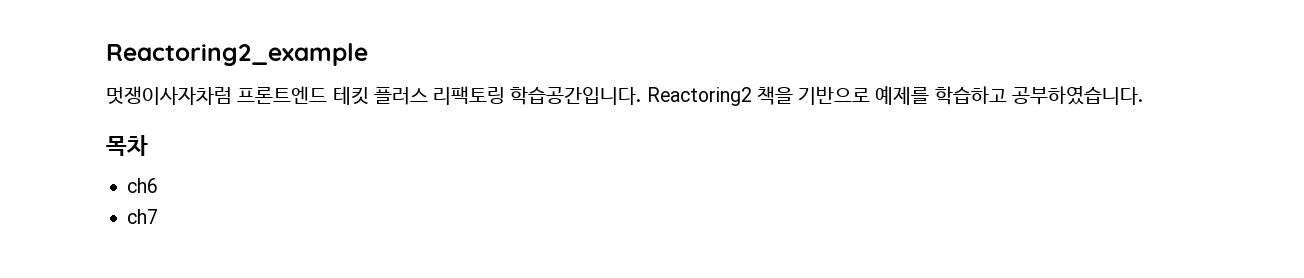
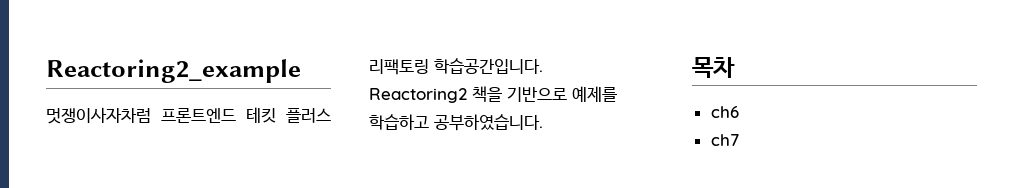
(642, 95) none -> (543, 66) //

